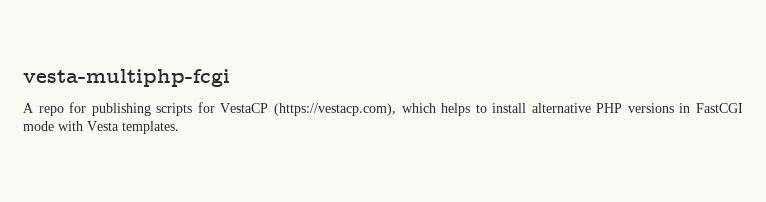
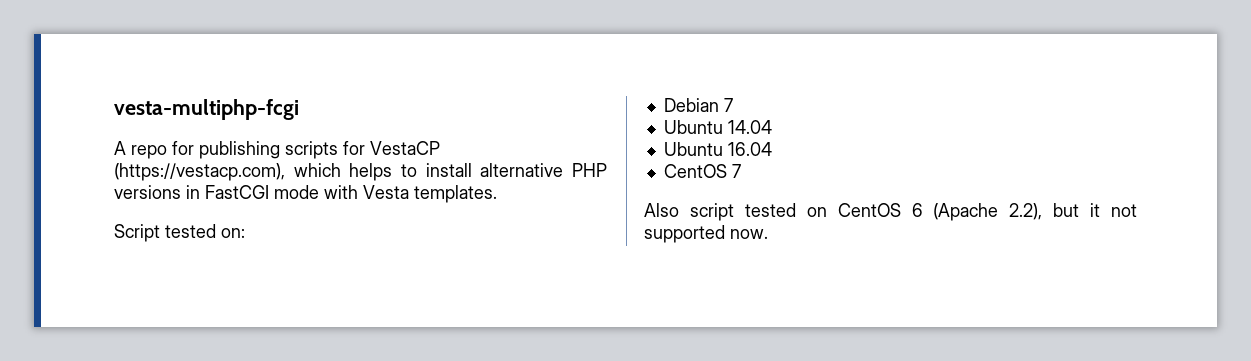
(179, 127) none -> [114,224,245,242] [663,98,733,112] [663,120,772,134] [663,142,772,156] [663,164,741,178] [644,203,1137,221] [644,225,768,243] // Script tested on: // Debian 7 // Ubuntu 14.04 // Ubuntu 16.04 // CentOS 7 // Also script tested on CentOS 6 (Apache 2.2), but it not supported now.

